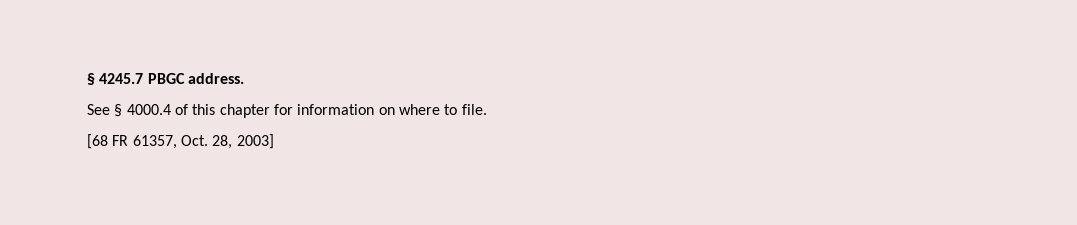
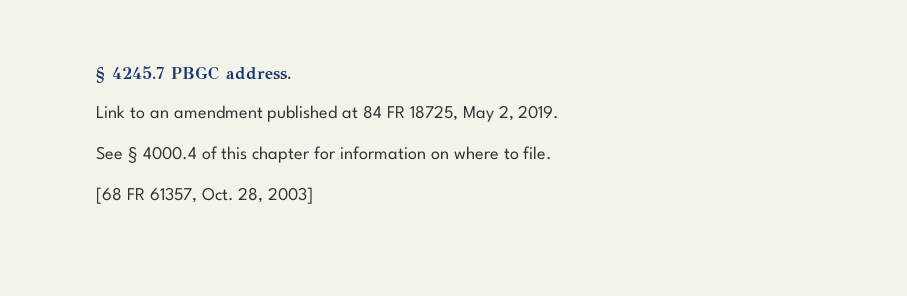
(244, 78) none -> [96,105,560,122] // Link to an amendment published at 84 FR 18725, May 2, 2019.

